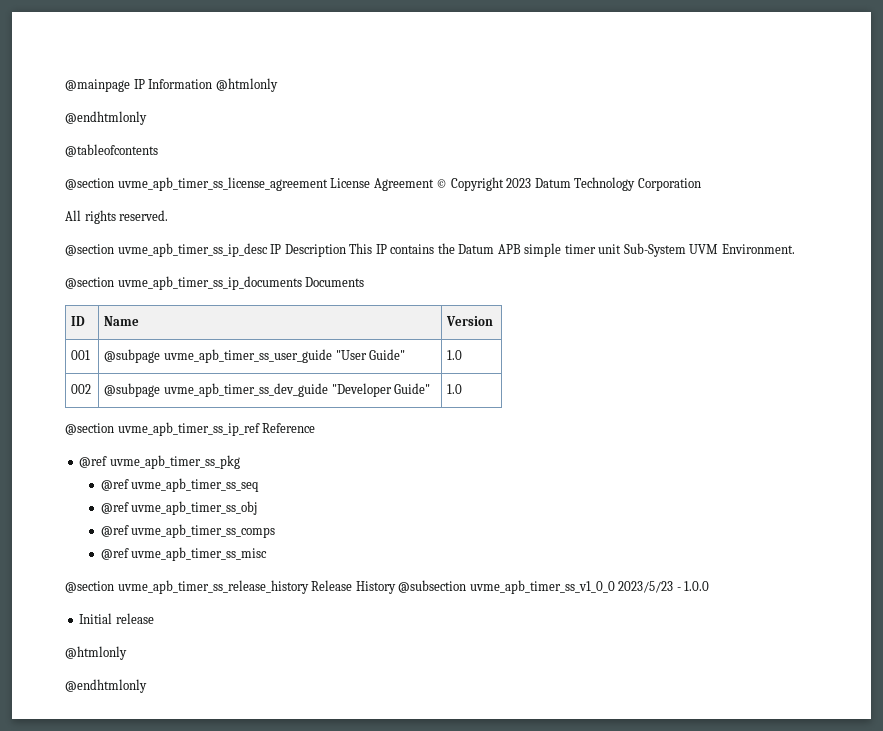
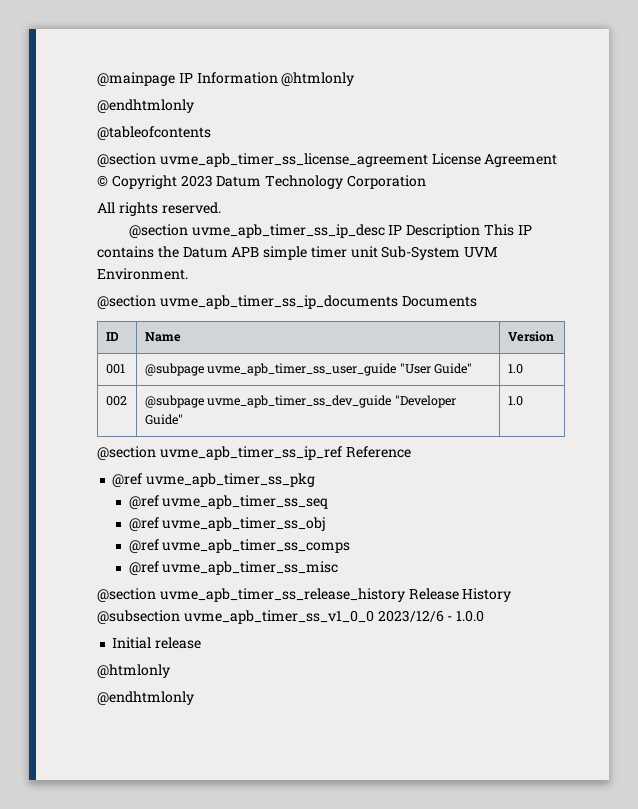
[618,581,674,593] 2023/5/23 -> [377,610,444,622] 2023/12/6

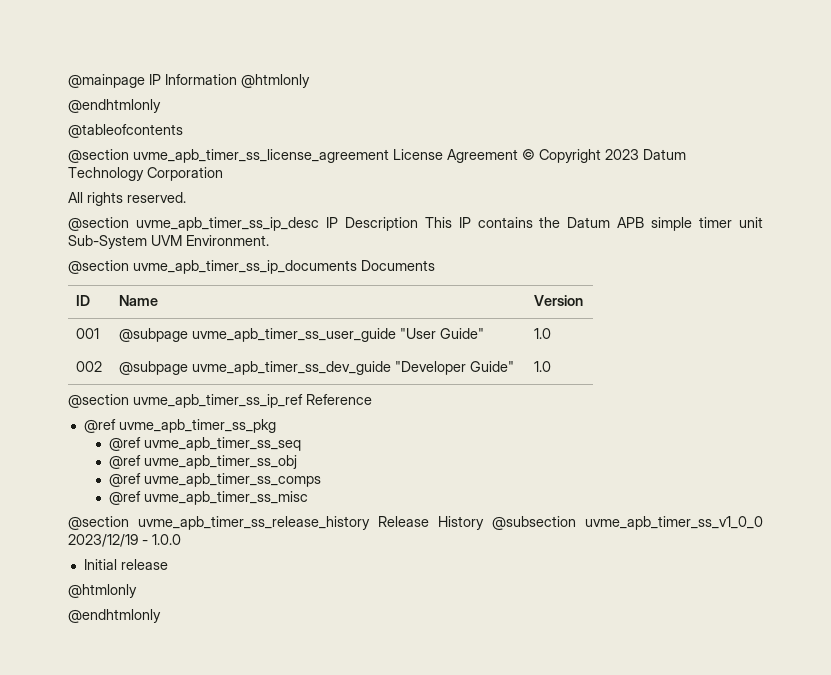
[377,610,444,622] 2023/12/6 -> [68,534,138,547] 2023/12/19

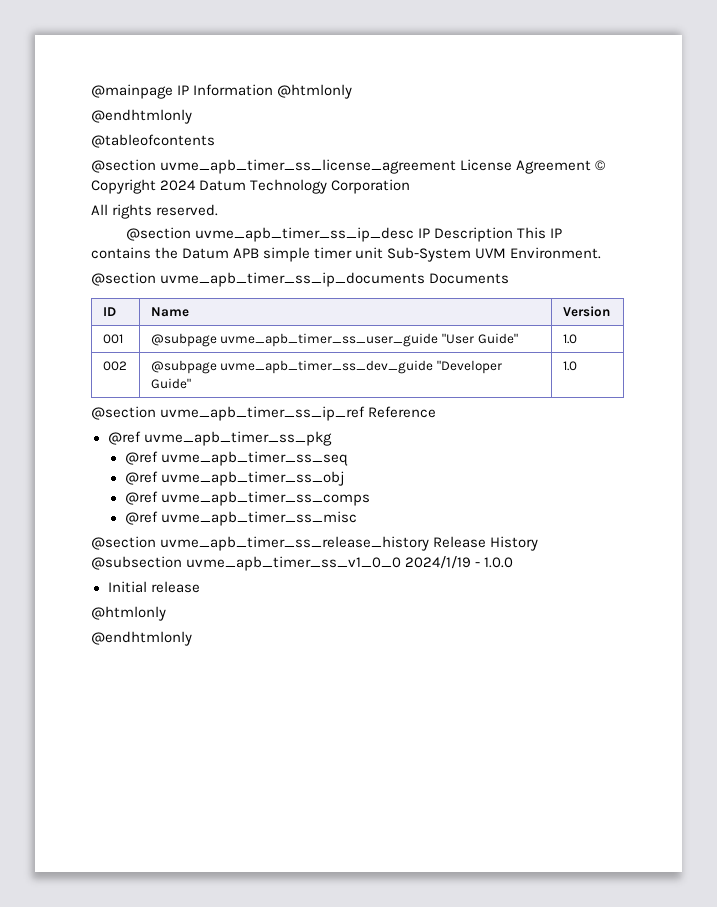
[605,149,639,160] 2023 -> [160,180,197,191] 2024
[68,534,138,547] 2023/12/19 -> [405,556,472,569] 2024/1/19

